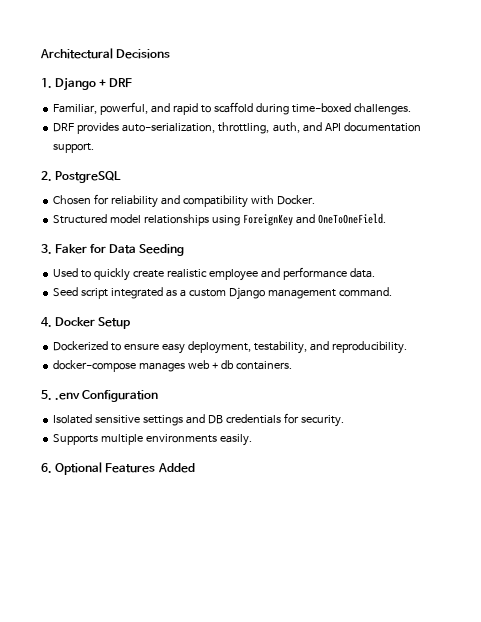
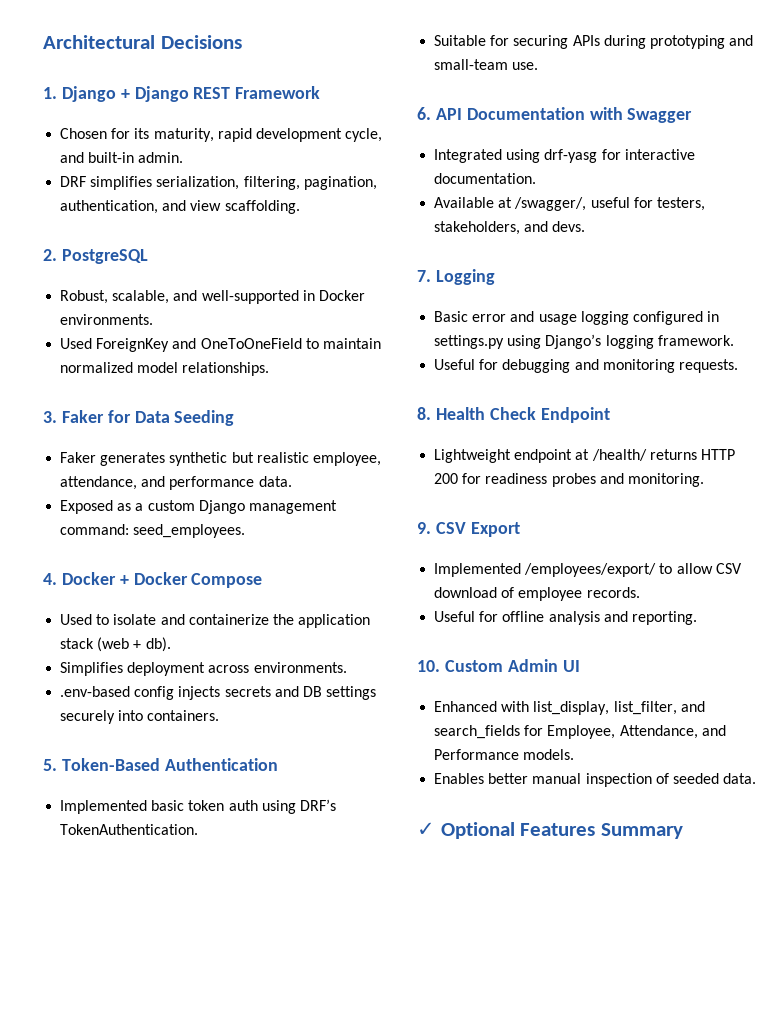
[109,78,133,88] [53,102,411,115] [53,122,422,134] [53,143,95,153] [41,171,122,183] [53,194,315,208] [53,213,386,226] DRF // Familiar, powerful, and rapid to scaffold during time-boxed challenges. // DRF provides auto-serialization, throttling, auth, and API documentation support. // 2. PostgreSQL // Chosen for reliability and compatibility with Docker. // Structured model relationships using ForeignKey and OneToOneField. -> [134,86,321,102] [60,128,383,142] [60,152,184,163] [60,176,377,190] [60,200,300,214] [43,249,148,264] [60,290,365,304] [60,314,154,325] [60,338,381,352] [60,362,270,376] Django REST Framework // Chosen for its maturity, rapid development cycle, and built-in admin. // DRF simplifies serialization, filtering, pagination, authentication, and view scaffolding. // 2. PostgreSQL // Robust, scalable, and well-supported in Docker environments. // Used ForeignKey and OneToOneField to maintain normalized model relationships.
[53,268,258,281] Used to quickly create realistic employee -> [60,452,381,466] [60,476,138,490] Faker generates synthetic but realistic employee, attendance,
[53,287,164,299] Seed script integrated -> [60,500,114,514] Exposed
[338,287,392,297] command. -> [60,524,246,538] command: seed_employees.
[98,317,131,329] [53,341,407,354] [53,360,292,372] [41,390,159,402] [53,413,344,427] [53,434,253,446] [41,463,52,473] Setup // Dockerized to ensure easy deployment, testability, and reproducibility. // docker-compose manages web + db containers. // 5. .env Configuration // Isolated sensitive settings and DB credentials for security. // Supports multiple environments easily. // 6. -> [119,572,263,588] [60,614,371,628] [60,637,171,652] [60,662,347,676] [60,686,377,700] [60,710,220,724] [43,758,278,771] [60,799,336,814] [60,824,199,835] [434,35,754,49] [434,59,539,70] [417,107,693,123] [434,149,695,163] [434,173,537,184] [434,197,705,211] [434,221,586,235] [417,269,495,285] [434,311,720,325] [434,334,734,349] [434,359,738,373] [417,407,610,423] [434,449,735,463] [434,473,704,487] [417,522,520,537] [434,563,742,577] [434,587,640,601] [434,611,697,625] [417,659,580,672] [434,701,705,715] [434,725,726,739] [434,749,575,760] [434,773,757,787] [417,822,435,836] + Docker Compose // Used to isolate and containerize the application stack (web + db). // Simplifies deployment across environments. // .env-based config injects secrets and DB settings securely into containers. // 5. Token-Based Authentication // Implemented basic token auth using DRF’s TokenAuthentication. // Suitable for securing APIs during prototyping and small-team use. // 6. API Documentation with Swagger // Integrated using drf-yasg for interactive documentation. // Available at /swagger/, useful for testers, stakeholders, and devs. // 7. Logging // Basic error and usage logging configured in settings.py using Django’s logging framework. // Useful for debugging and monitoring requests. // 8. Health Check Endpoint // Lightweight endpoint at /health/ returns HTTP 200 for readiness probes and monitoring. // 9. CSV Export // Implemented /employees/export/ to allow CSV download of employee records. // Useful for offline analysis and reporting. // 10. Custom Admin UI // Enhanced with list_display, list_filter, and search_fields for Employee, Attendance, and Performance models. // Enables better manual inspection of seeded data. // ✓
[157,463,195,473] Added -> [601,823,684,839] Summary

